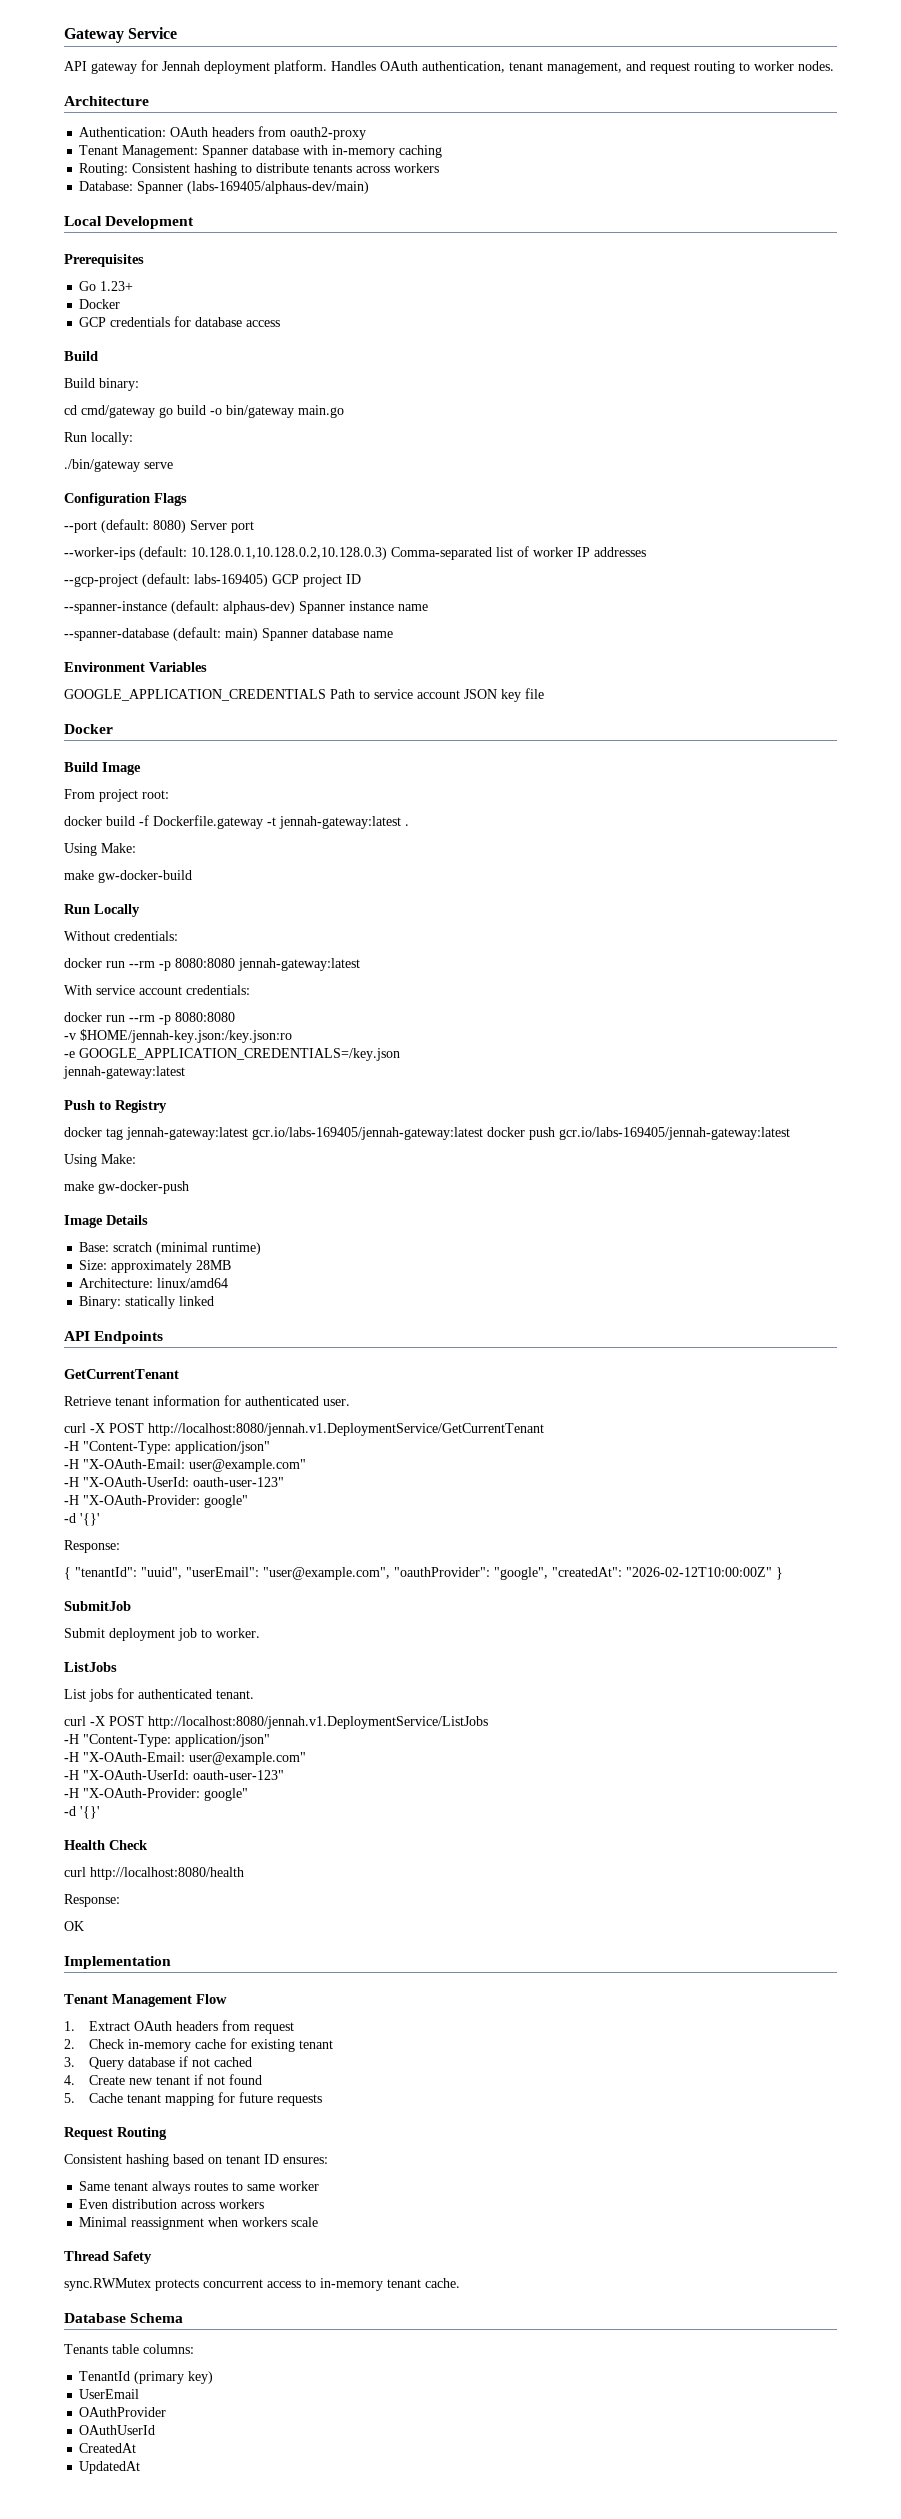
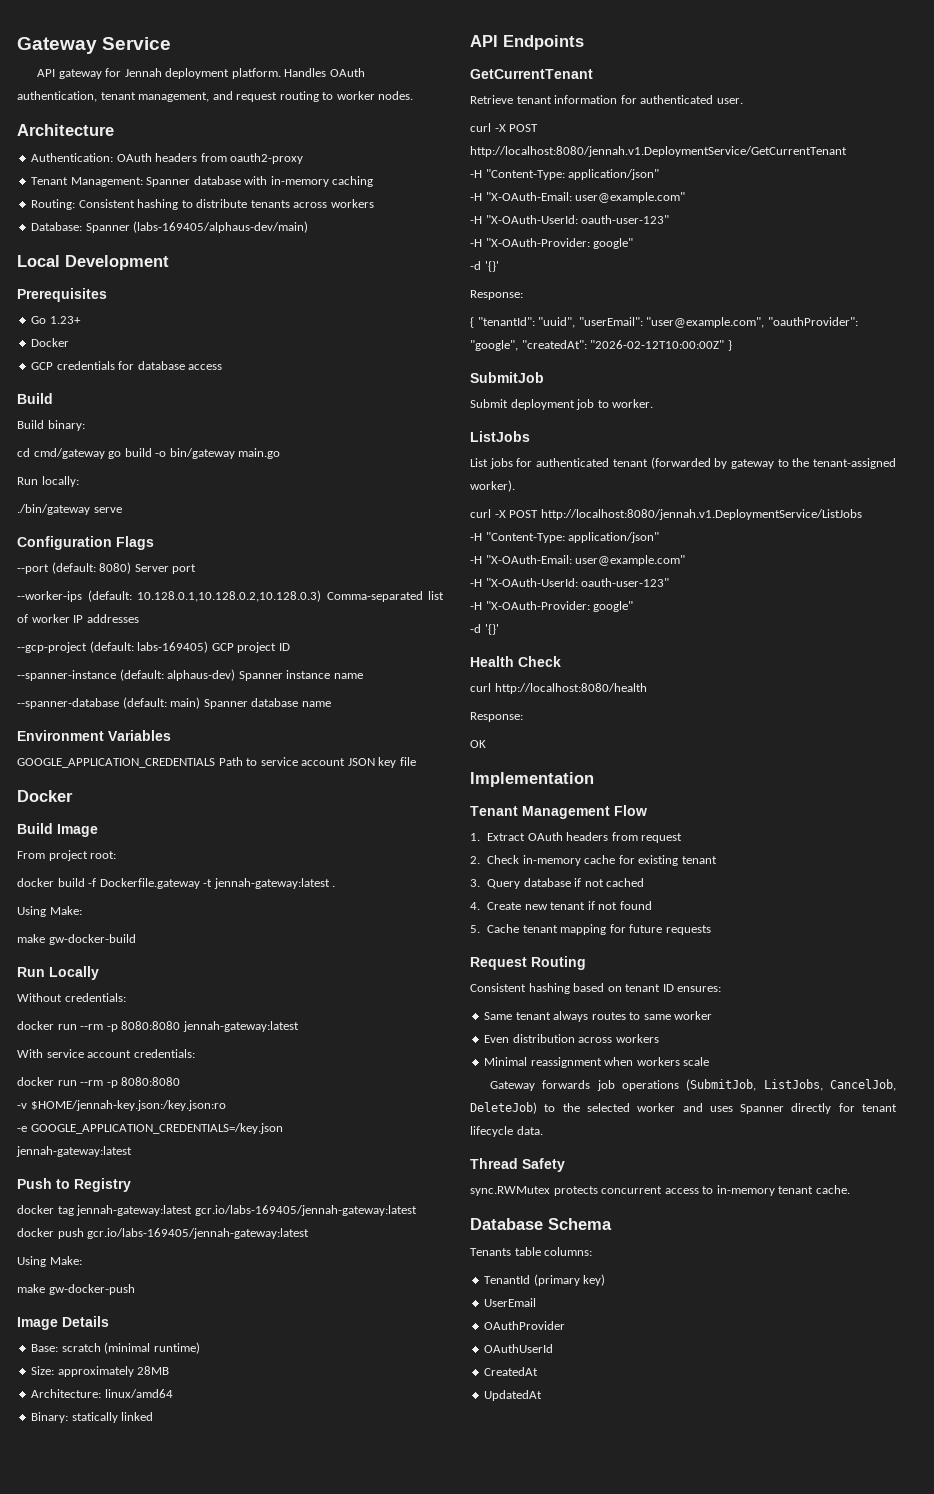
[216,1690,254,1699] tenant. -> [612,457,896,469] [470,480,515,492] tenant (forwarded by gateway to the tenant-assigned worker).
(319, 2222) none -> [490,1079,896,1091] [470,1102,897,1114] [470,1126,543,1137] // Gateway forwards job operations (SubmitJob, ListJobs, CancelJob, DeleteJob) to the selected worker and uses Spanner directly for tenant lifecycle data.

